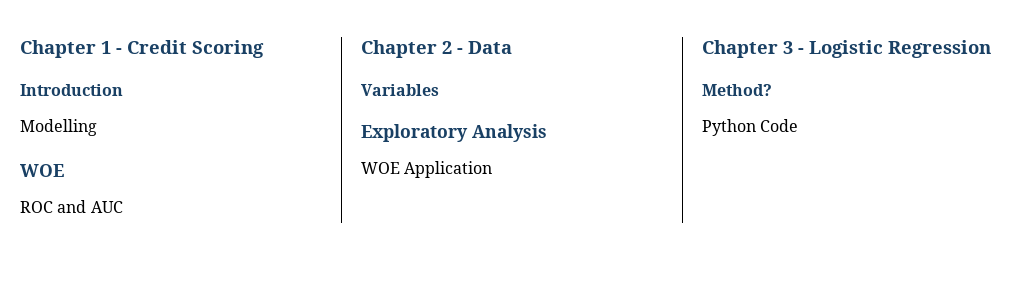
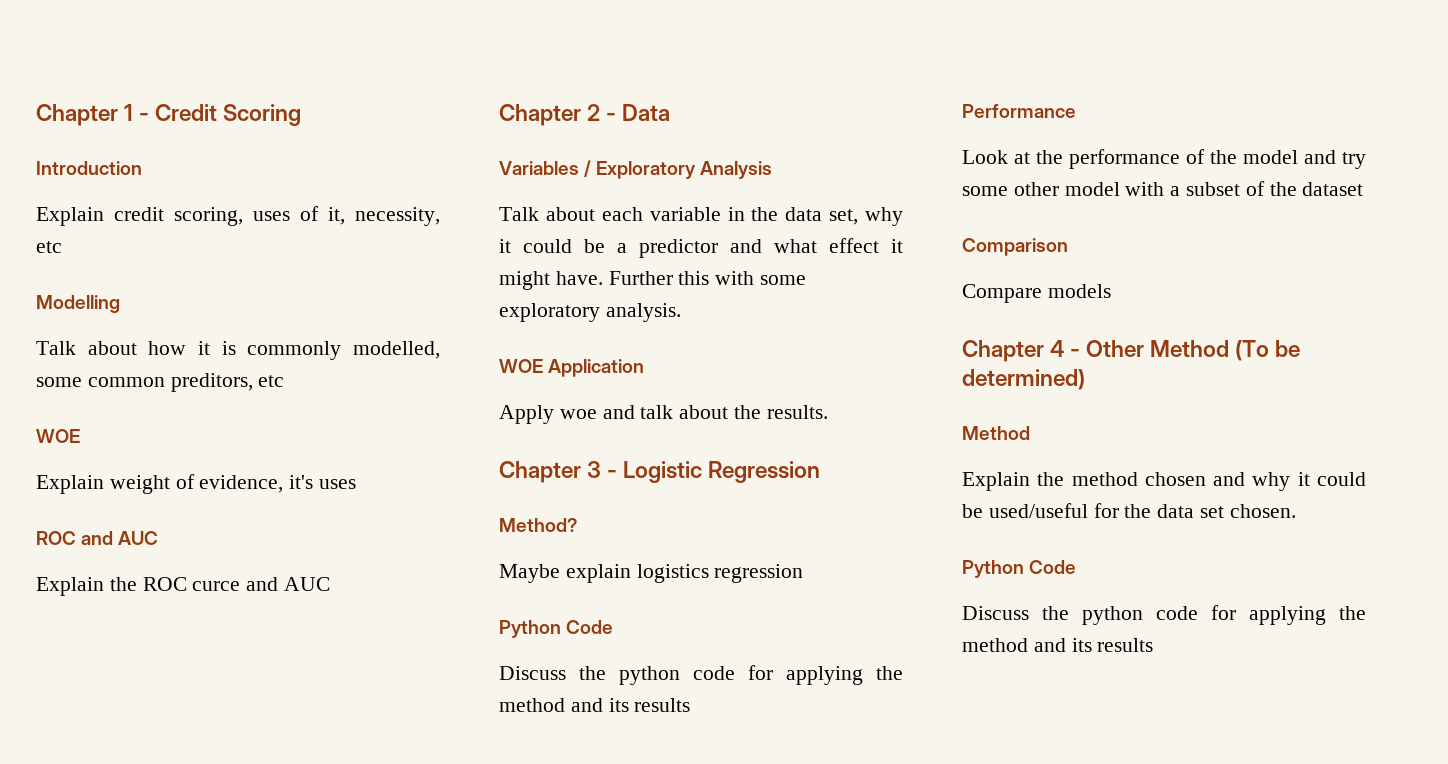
[20,119,97,136] [20,164,64,177] [20,201,53,213] Modelling // WOE // ROC -> [36,206,440,226] [36,241,62,253] [36,295,120,313] [36,341,440,360] [36,373,285,392] [36,429,80,443] [36,474,357,494] [36,531,159,545] [36,577,241,596] Explain credit scoring, uses of it, necessity, etc // Modelling // Talk about how it is commonly modelled, some common preditors, etc // WOE // Explain weight of evidence, it's uses // ROC and AUC // Explain the ROC curce
(439, 90) // -> [584,160,592,177] /
[361,161,493,178] WOE Application -> [499,207,903,226] [499,238,903,258] [499,271,807,290] [499,303,681,322] [499,359,645,377] [499,405,828,424] Talk about each variable in the data set, why it could be a predictor and what effect it might have. Further this with some exploratory analysis. // WOE Application // Apply woe and talk about the results.
[702,119,799,136] Python Code -> [499,564,804,583] [499,620,614,638] [499,665,903,685] [499,698,691,712] [962,104,1076,118] [962,149,1366,169] [962,181,1364,196] [962,238,1068,256] [962,284,1111,303] [962,340,1301,362] [962,369,1085,390] [962,426,1030,440] [962,472,1366,491] [962,503,1296,518] [962,560,1077,578] [962,605,1366,625] [962,638,1154,652] Maybe explain logistics regression // Python Code // Discuss the python code for applying the method and its results // Performance // Look at the performance of the model and try some other model with a subset of the dataset // Comparison // Compare models // Chapter 4 - Other Method (To be determined) // Method // Explain the method chosen and why it could be used/useful for the data set chosen. // Python Code // Discuss the python code for applying the method and its results

